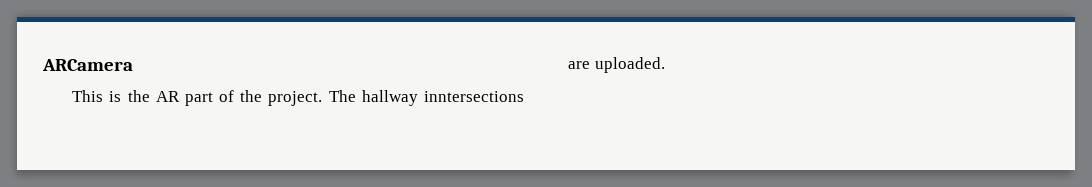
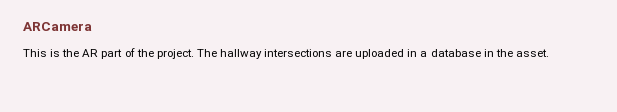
[423,91,524,102] [568,57,665,73] inntersections are uploaded. -> [264,49,549,59] intersections are uploaded in a database in the asset.

